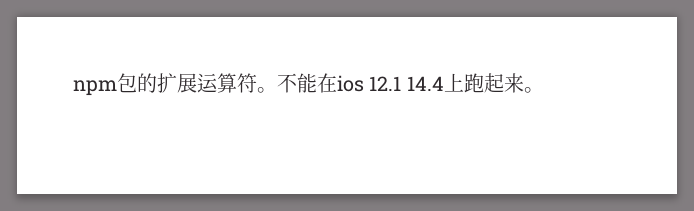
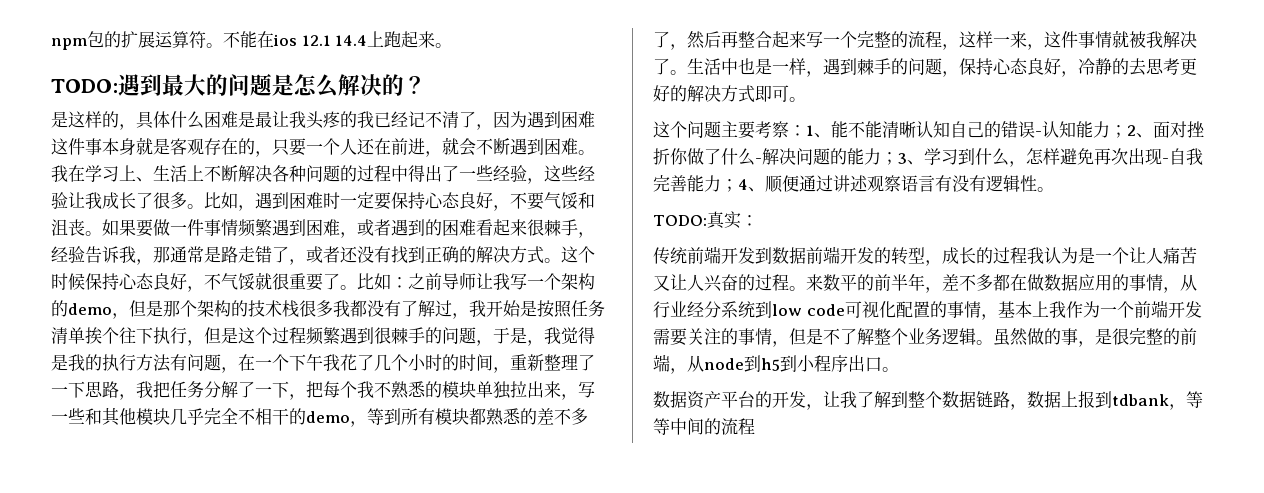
(544, 90) none -> [51,73,426,98] [51,111,595,130] [51,137,595,157] [51,165,595,184] [51,192,595,211] [51,219,595,238] [51,246,595,265] [51,272,595,292] [51,300,605,319] [51,327,595,346] [51,354,595,373] [51,381,595,400] [51,407,588,427] [653,30,1197,50] [653,58,1197,77] [653,85,806,103] [653,121,1205,139] [653,148,1203,167] [653,175,1054,193] [653,211,758,229] [653,246,1197,266] [653,273,1197,293] [653,300,1202,320] [653,328,1197,347] [653,354,899,374] [653,391,1203,410] [653,418,755,435] // TODO:遇到最大的问题是怎么解决的？ // 是这样的，具体什么困难是最让我头疼的我已经记不清了，因为遇到困难这件事本身就是客观存在的，只要一个人还在前进，就会不断遇到困难。我在学习上、生活上不断解决各种问题的过程中得出了一些经验，这些经验让我成长了很多。比如，遇到困难时一定要保持心态良好，不要气馁和沮丧。如果要做一件事情频繁遇到困难，或者遇到的困难看起来很棘手，经验告诉我，那通常是路走错了，或者还没有找到正确的解决方式。这个时候保持心态良好，不气馁就很重要了。比如：之前导师让我写一个架构的demo，但是那个架构的技术栈很多我都没有了解过，我开始是按照任务清单挨个往下执行，但是这个过程频繁遇到很棘手的问题，于是，我觉得是我的执行方法有问题，在一个下午我花了几个小时的时间，重新整理了一下思路，我把任务分解了一下，把每个我不熟悉的模块单独拉出来，写一些和其他模块几乎完全不相干的demo，等到所有模块都熟悉的差不多了，然后再整合起来写一个完整的流程，这样一来，这件事情就被我解决了。生活中也是一样，遇到棘手的问题，保持心态良好，冷静的去思考更好的解决方式即可。 // 这个问题主要考察：1、能不能清晰认知自己的错误-认知能力；2、面对挫折你做了什么-解决问题的能力；3、学习到什么，怎样避免再次出现-自我完善能力；4、顺便通过讲述观察语言有没有逻辑性。 // TODO:真实： // 传统前端开发到数据前端开发的转型，成长的过程我认为是一个让人痛苦又让人兴奋的过程。来数平的前半年，差不多都在做数据应用的事情，从行业经分系统到low code可视化配置的事情，基本上我作为一个前端开发需要关注的事情，但是不了解整个业务逻辑。虽然做的事，是很完整的前端，从node到h5到小程序出口。 // 数据资产平台的开发，让我了解到整个数据链路，数据上报到tdbank，等等中间的流程

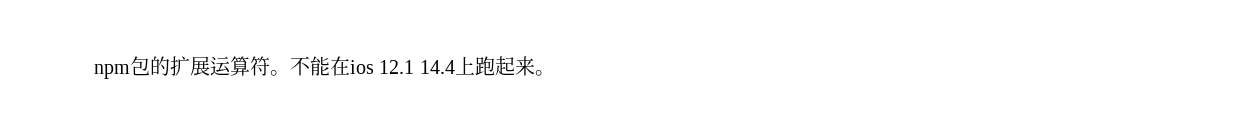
[51,73,426,98] [51,111,595,130] [51,137,595,157] [51,165,595,184] [51,192,595,211] [51,219,595,238] [51,246,595,265] [51,272,595,292] [51,300,605,319] [51,327,595,346] [51,354,595,373] [51,381,595,400] [51,407,588,427] [653,30,1197,50] [653,58,1197,77] [653,85,806,103] [653,121,1205,139] [653,148,1203,167] [653,175,1054,193] [653,211,758,229] [653,246,1197,266] [653,273,1197,293] [653,300,1202,320] [653,328,1197,347] [653,354,899,374] [653,391,1203,410] [653,418,755,435] // TODO:遇到最大的问题是怎么解决的？ // 是这样的，具体什么困难是最让我头疼的我已经记不清了，因为遇到困难这件事本身就是客观存在的，只要一个人还在前进，就会不断遇到困难。我在学习上、生活上不断解决各种问题的过程中得出了一些经验，这些经验让我成长了很多。比如，遇到困难时一定要保持心态良好，不要气馁和沮丧。如果要做一件事情频繁遇到困难，或者遇到的困难看起来很棘手，经验告诉我，那通常是路走错了，或者还没有找到正确的解决方式。这个时候保持心态良好，不气馁就很重要了。比如：之前导师让我写一个架构的demo，但是那个架构的技术栈很多我都没有了解过，我开始是按照任务清单挨个往下执行，但是这个过程频繁遇到很棘手的问题，于是，我觉得是我的执行方法有问题，在一个下午我花了几个小时的时间，重新整理了一下思路，我把任务分解了一下，把每个我不熟悉的模块单独拉出来，写一些和其他模块几乎完全不相干的demo，等到所有模块都熟悉的差不多了，然后再整合起来写一个完整的流程，这样一来，这件事情就被我解决了。生活中也是一样，遇到棘手的问题，保持心态良好，冷静的去思考更好的解决方式即可。 // 这个问题主要考察：1、能不能清晰认知自己的错误-认知能力；2、面对挫折你做了什么-解决问题的能力；3、学习到什么，怎样避免再次出现-自我完善能力；4、顺便通过讲述观察语言有没有逻辑性。 // TODO:真实： // 传统前端开发到数据前端开发的转型，成长的过程我认为是一个让人痛苦又让人兴奋的过程。来数平的前半年，差不多都在做数据应用的事情，从行业经分系统到low code可视化配置的事情，基本上我作为一个前端开发需要关注的事情，但是不了解整个业务逻辑。虽然做的事，是很完整的前端，从node到h5到小程序出口。 // 数据资产平台的开发，让我了解到整个数据链路，数据上报到tdbank，等等中间的流程 -> (555, 73) none

